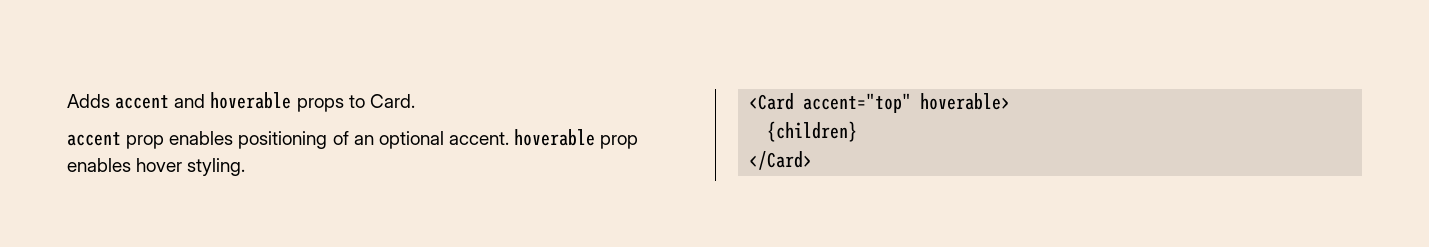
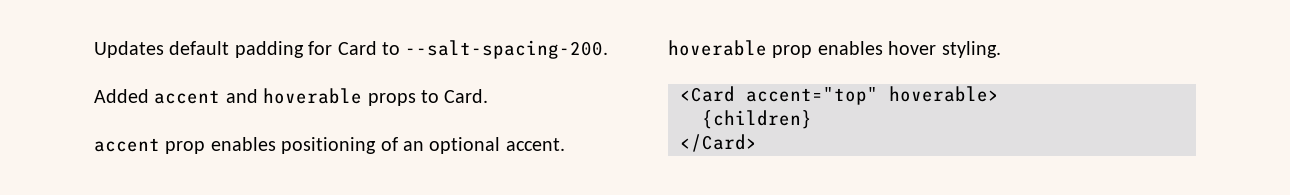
[67,94,110,108] Adds -> [94,40,609,59] [94,89,149,103] Updates default padding for Card to --salt-spacing-200. // Added

